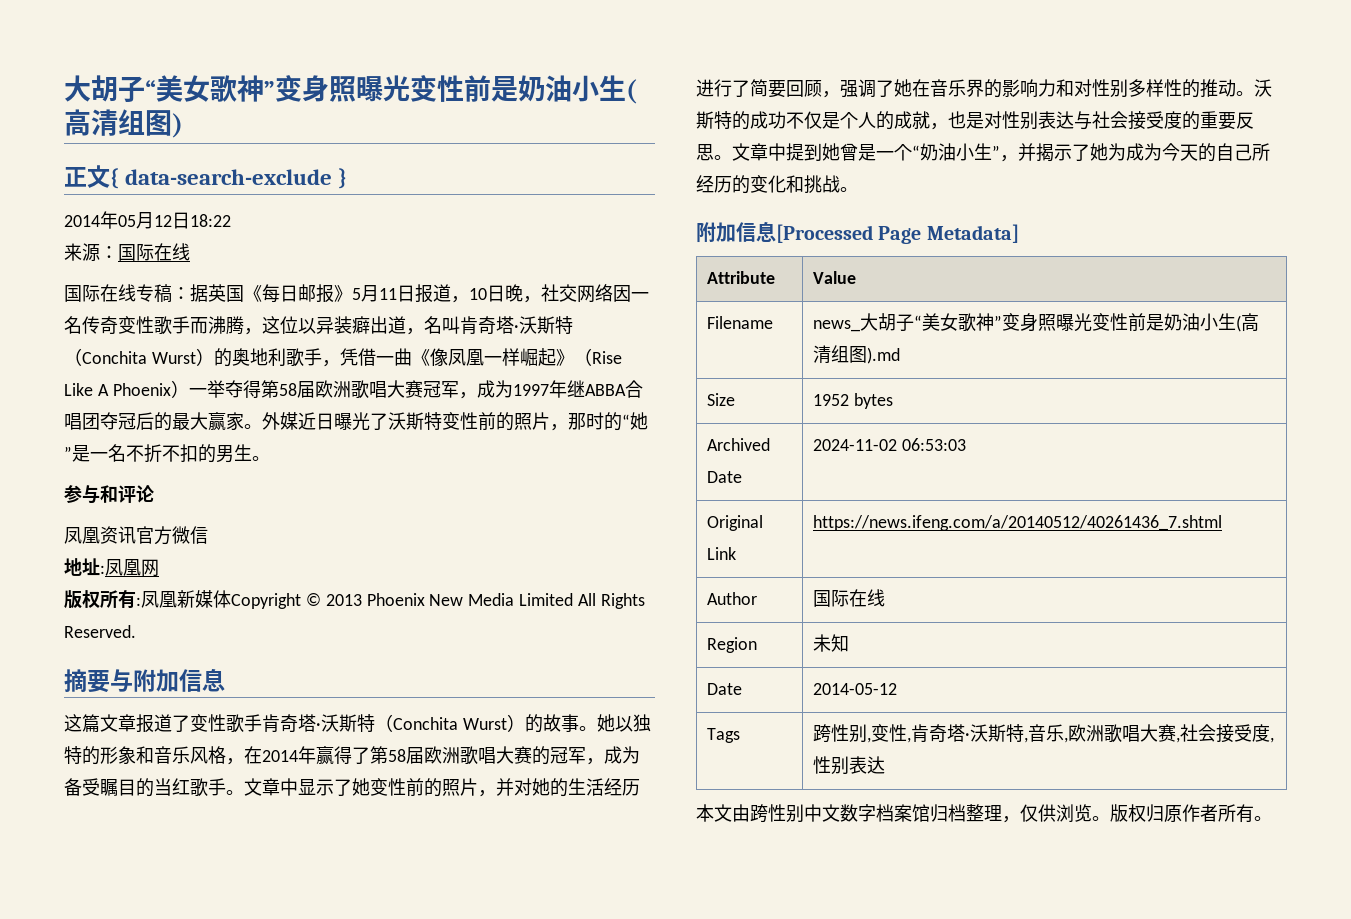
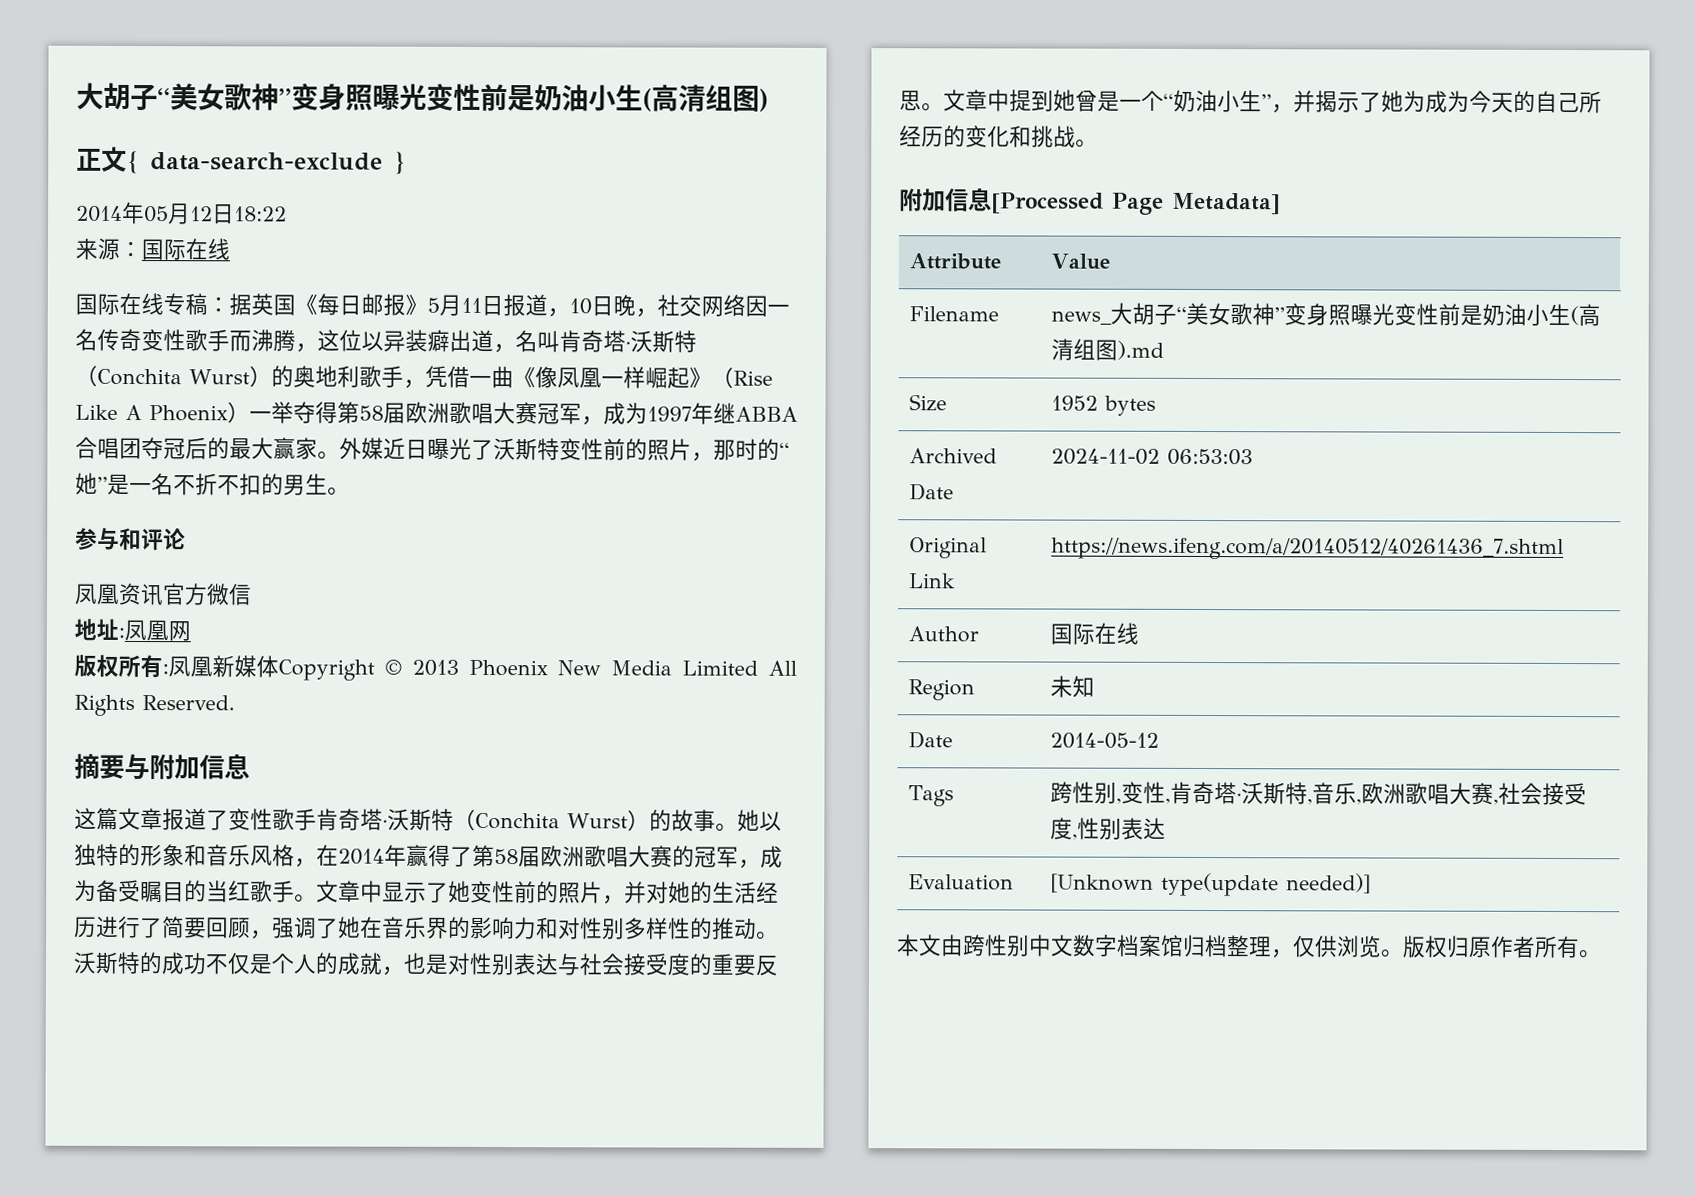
(885, 765) none -> [908,874,1015,891] [1050,872,1372,897] // Evaluation | [Unknown type(update needed)]

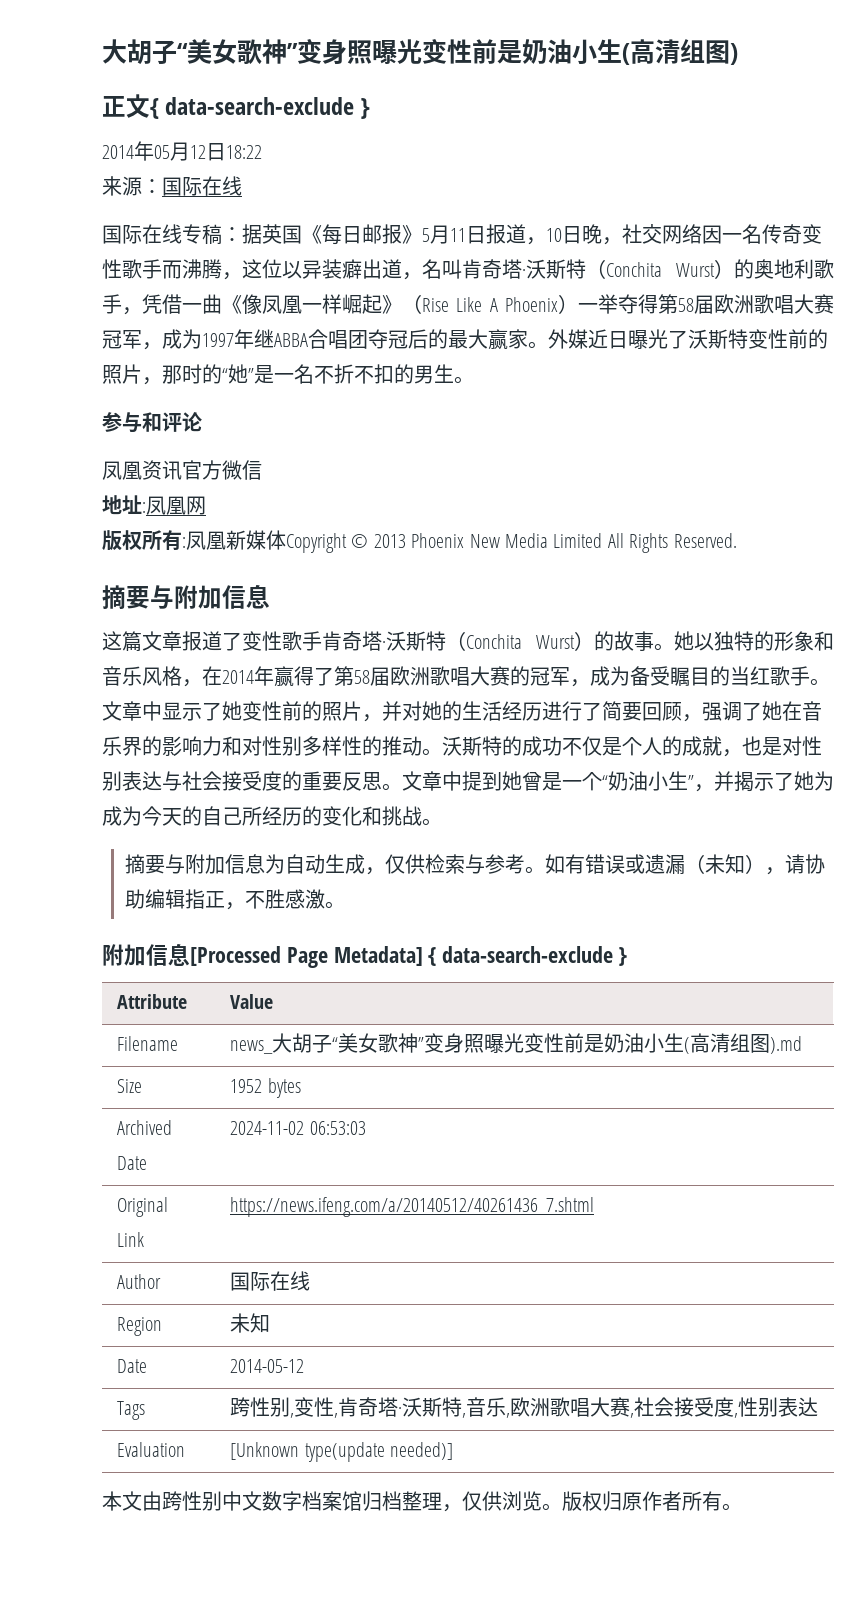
(1098, 143) none -> [124,854,825,875] [124,889,345,910] // 摘要与附加信息为自动生成，仅供检索与参考。如有错误或遗漏（未知），请协助编辑指正，不胜感激。
(1281, 203) none -> [428,946,628,966] { data-search-exclude }

